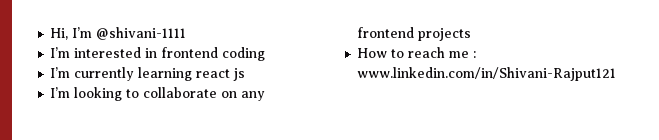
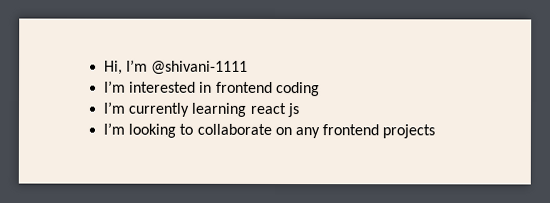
[357,47,477,58] [357,67,617,81] // How to reach me : www.linkedin.com/in/Shivani-Rajput121 -> (436, 131) none

